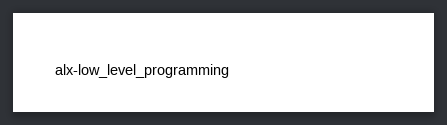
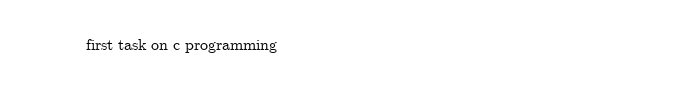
[55,64,229,78] alx-low_level_programming -> [86,39,277,53] first task on c programming

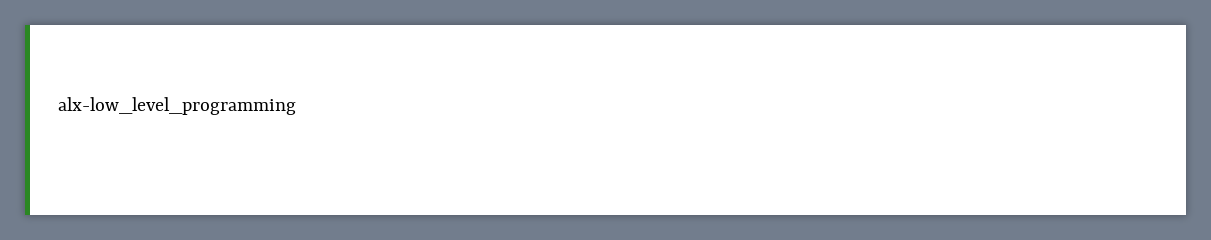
[86,39,277,53] first task on c programming -> [58,97,296,115] alx-low_level_programming

